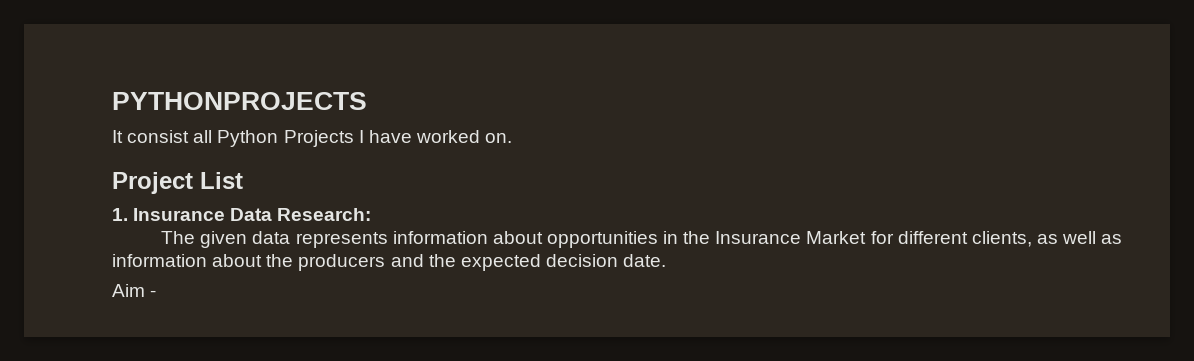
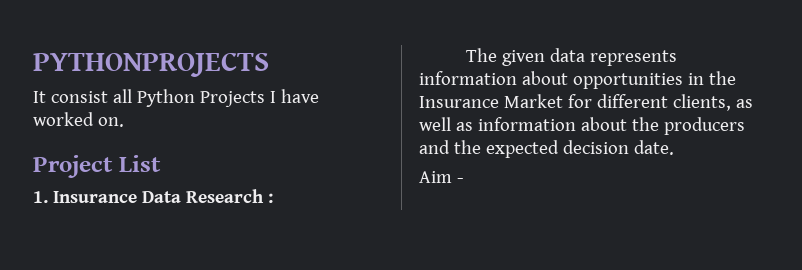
[277,208,372,221] Research: -> [185,189,273,203] Research :

